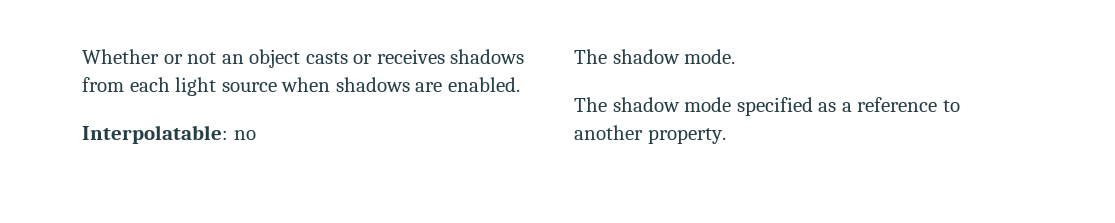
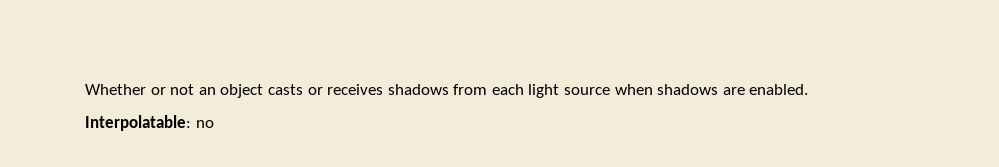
[574,49,736,64] [574,97,960,116] [574,125,726,144] // The shadow mode. // The shadow mode specified as a reference to another property. -> (214, 124) none

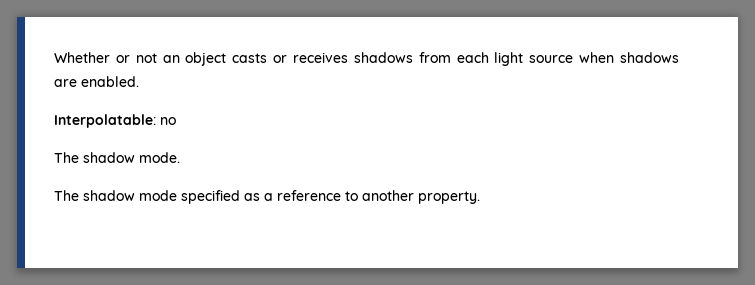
(214, 124) none -> [54,152,180,163] [54,190,480,204] // The shadow mode. // The shadow mode specified as a reference to another property.

